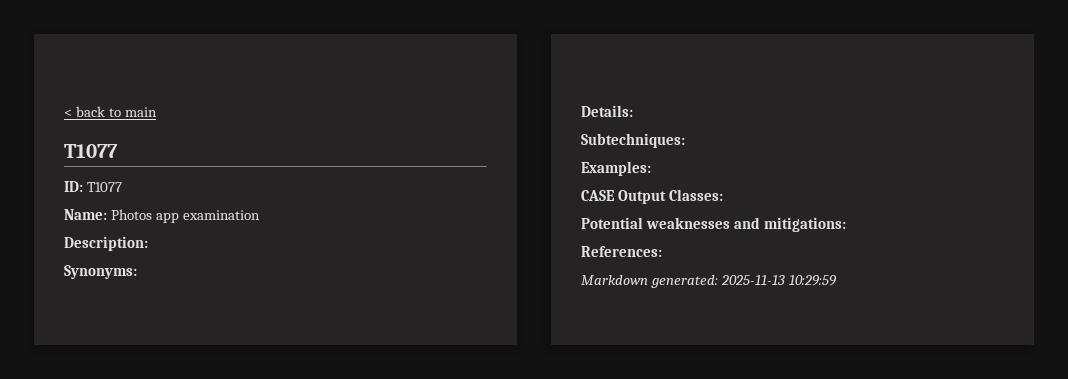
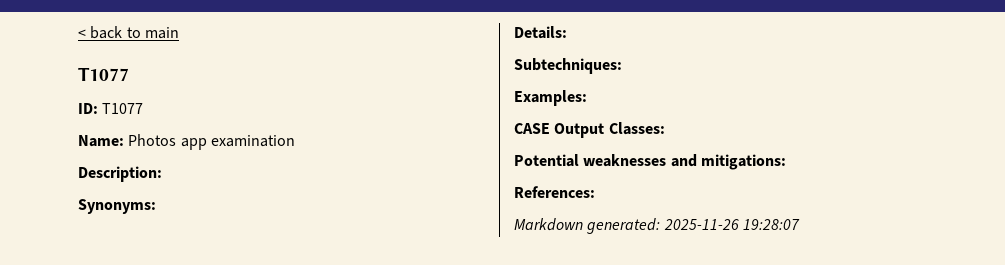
[720,275,837,286] 2025-11-13 10:29:59 -> [663,219,800,230] 2025-11-26 19:28:07

